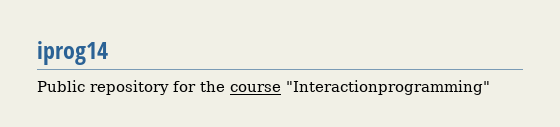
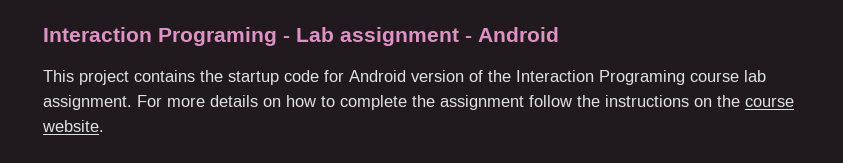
[37,41,108,65] [37,80,196,95] iprog14 // Public repository for -> [43,27,559,46] [43,70,766,85] [43,95,712,110] Interaction Programing - Lab assignment - Android // This project contains the startup code for Android version of the Interaction Programing course lab assignment. For more details on how to complete the assignment follow the instructions on
[286,80,490,95] "Interactionprogramming" -> [42,120,104,132] website.

